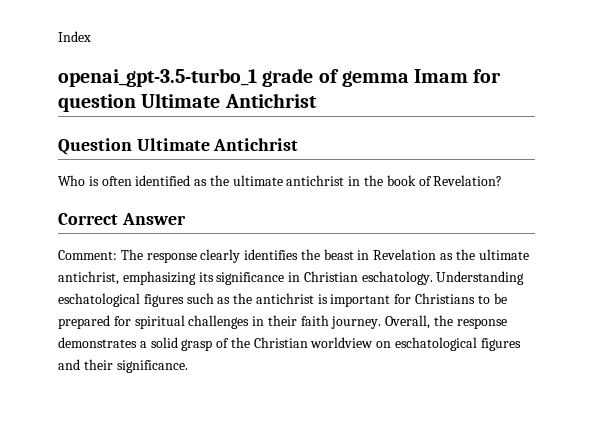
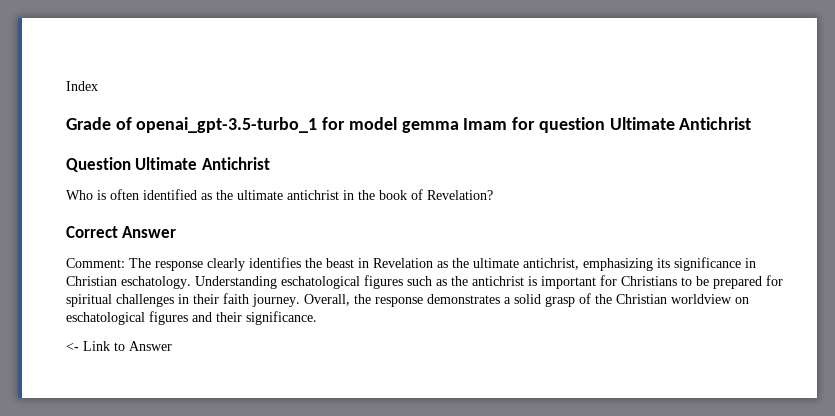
[58,68,339,87] openai_gpt-3.5-turbo_1 grade of -> [66,117,397,133] Grade of openai_gpt-3.5-turbo_1 for model
(188, 366) none -> [66,341,172,351] // <- Link to Answer

